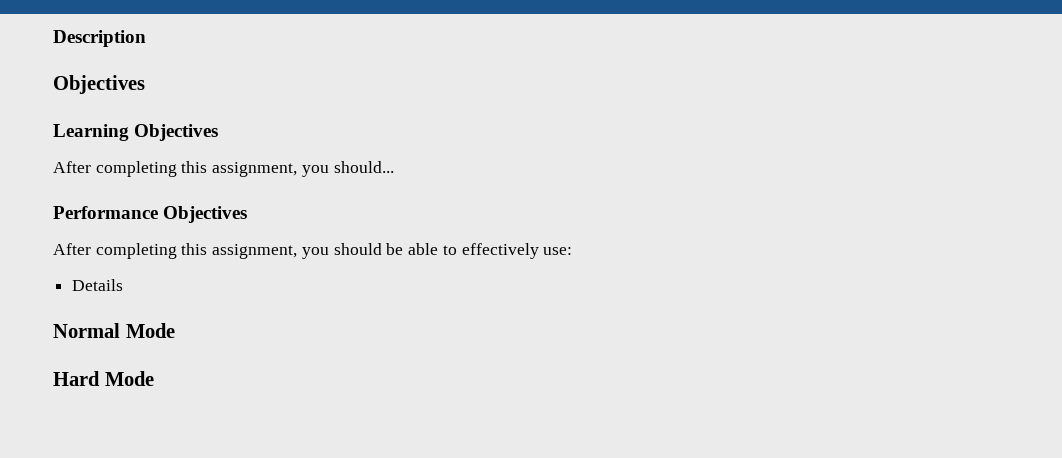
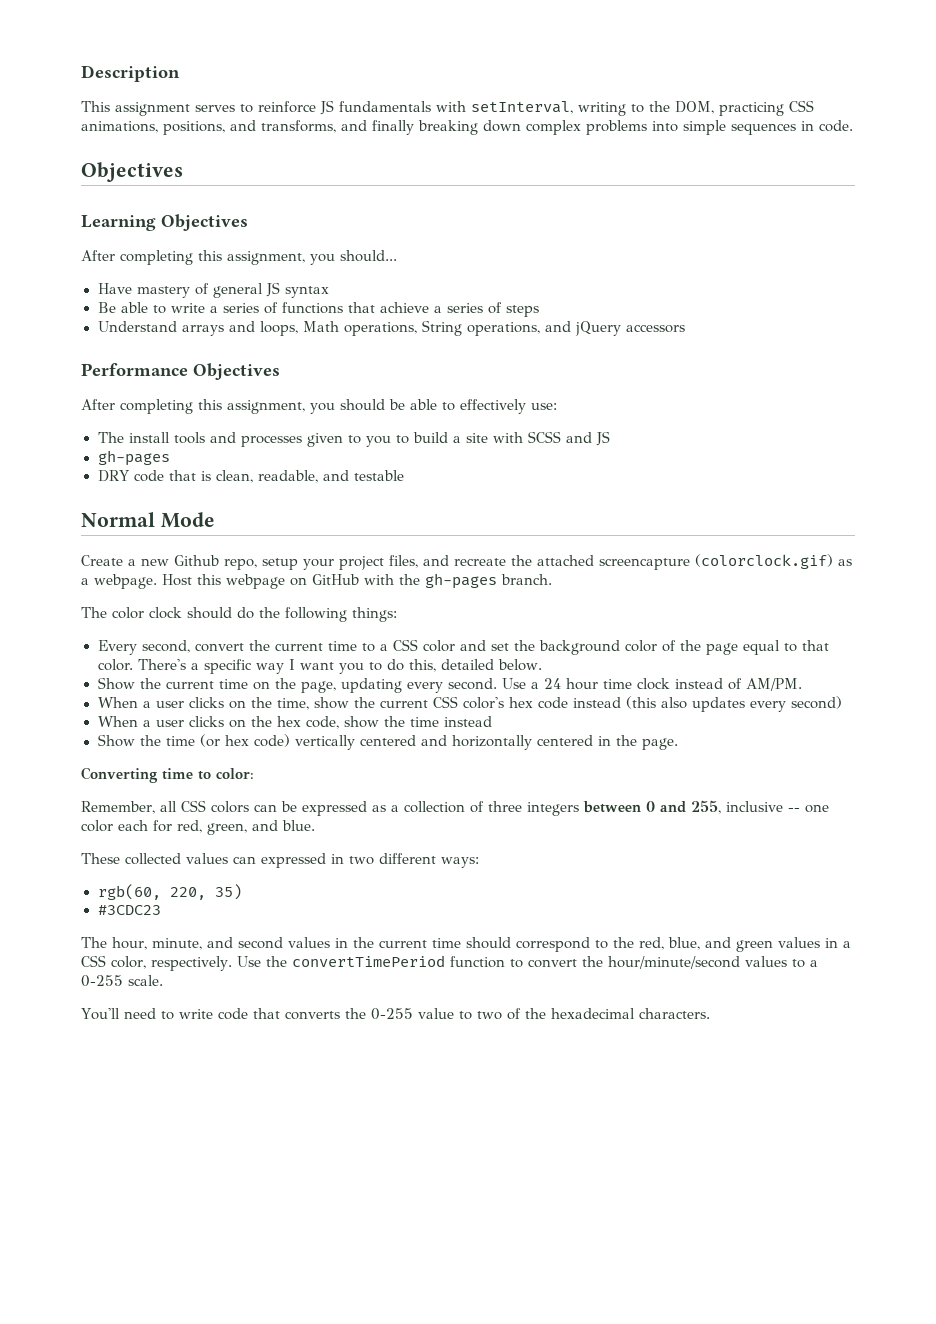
(146, 38) none -> [81,100,814,116] [81,120,853,135] // This assignment serves to reinforce JS fundamentals with setInterval, writing to the DOM, practicing CSS animations, positions, and transforms, and finally breaking down complex problems into simple sequences in code.
(394, 167) none -> [97,282,329,298] [97,302,539,317] [97,320,685,336] // Have mastery of general JS syntax // Be able to write a series of functions that achieve a series of steps // Understand arrays and loops, Math operations, String operations, and jQuery accessors
[72,279,124,291] [53,323,175,338] [53,371,154,386] Details // Normal Mode // Hard Mode -> [97,431,610,447] [97,450,170,466] [97,470,404,483] [81,512,215,528] [81,554,852,570] [81,573,552,589] [81,607,397,622] [97,639,829,655] [97,659,543,674] [97,677,802,693] [97,696,842,712] [97,716,492,729] [97,734,678,750] [81,767,254,783] [81,800,829,816] [81,820,315,835] [81,853,479,868] [97,884,242,900] [97,905,161,915] [81,937,851,952] [81,955,818,971] [81,975,163,987] [81,1008,710,1020] The install tools and processes given to you to build a site with SCSS and JS // gh-pages // DRY code that is clean, readable, and testable // Normal Mode // Create a new Github repo, setup your project files, and recreate the attached screencapture (colorclock.gif) as a webpage. Host this webpage on GitHub with the gh-pages branch. // The color clock should do the following things: // Every second, convert the current time to a CSS color and set the background color of the page equal to that color. There's a specific way I want you to do this, detailed below. // Show the current time on the page, updating every second. Use a 24 hour time clock instead of AM/PM. // When a user clicks on the time, show the current CSS color's hex code instead (this also updates every second) // When a user clicks on the hex code, show the time instead // Show the time (or hex code) vertically centered and horizontally centered in the page. // Converting time to color: // Remember, all CSS colors can be expressed as a collection of three integers between 0 and 255, inclusive -- one color each for red, green, and blue. // These collected values can expressed in two different ways: // rgb(60, 220, 35) // #3CDC23 // The hour, minute, and second values in the current time should correspond to the red, blue, and green values in a CSS color, respectively. Use the convertTimePeriod function to convert the hour/minute/second values to a 0-255 scale. // You'll need to write code that converts the 0-255 value to two of the hexadecimal characters.

